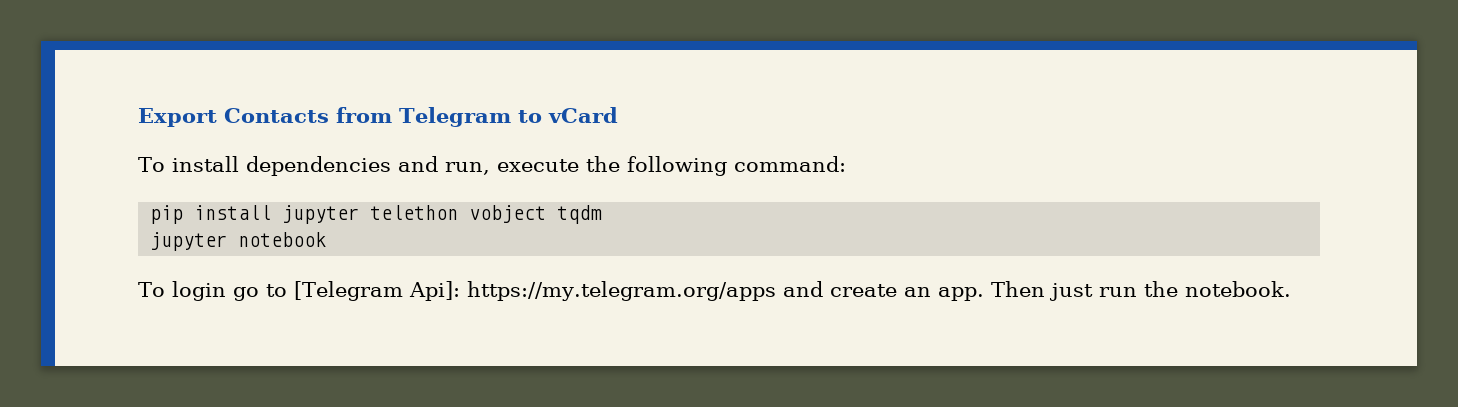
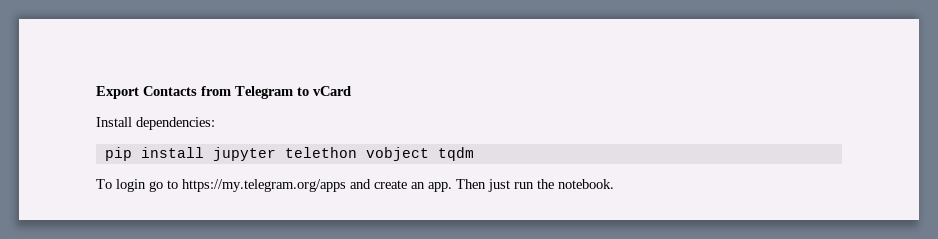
[138,156,846,176] To install dependencies and run, execute the following command: -> [96,117,215,130] Install dependencies:
[150,232,327,251] // jupyter notebook -> (474, 154) none
[293,281,460,301] [Telegram Api]: -> (178, 184) none

